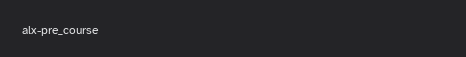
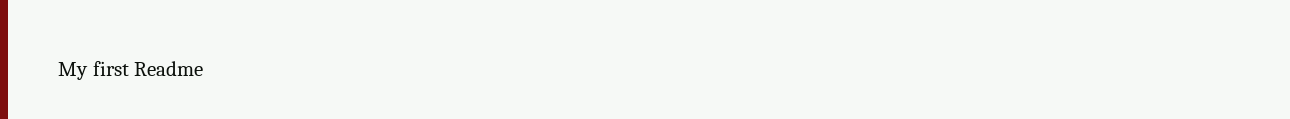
[22,26,99,36] alx-pre_course -> [58,61,204,80] My first Readme

